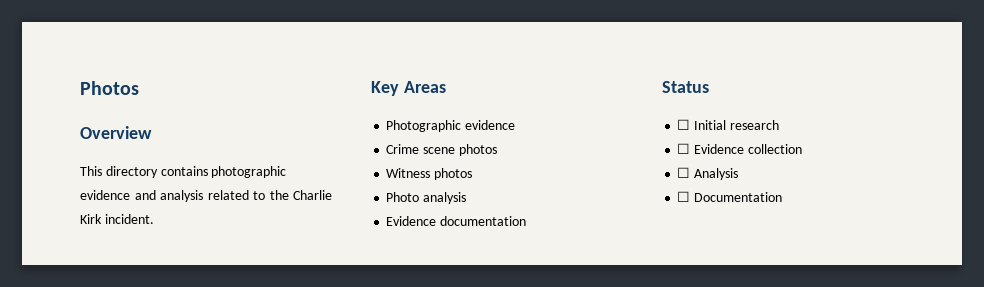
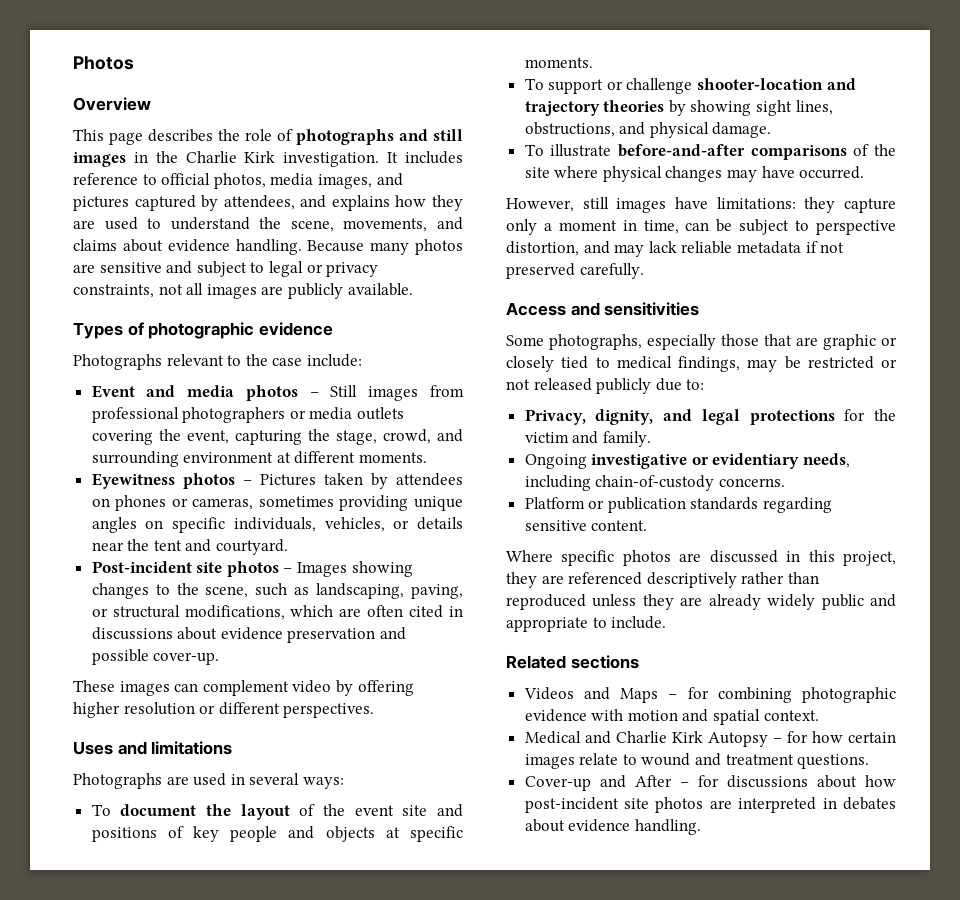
[105,166,287,178] [80,190,332,202] [80,214,154,224] [371,81,446,96] [386,120,516,132] [386,144,497,156] [386,168,473,180] [386,192,467,204] [386,216,527,226] [662,81,709,93] [677,119,779,130] [677,143,802,154] [677,167,739,180] [677,191,783,202] directory contains photographic evidence and analysis related to the Charlie Kirk incident. // Key Areas // Photographic evidence // Crime scene photos // Witness photos // Photo analysis // Evidence documentation // Status // ☐ Initial research // ☐ Evidence collection // ☐ Analysis // ☐ Documentation -> [109,129,463,145] [73,151,463,167] [73,173,403,189] [73,195,463,211] [73,217,463,232] [73,239,463,255] [73,261,379,277] [73,283,413,299] [73,322,333,339] [73,354,362,370] [91,385,465,401] [91,407,405,423] [91,429,463,445] [91,451,428,467] [91,473,464,489] [91,495,463,511] [91,517,463,533] [91,539,289,555] [91,561,413,577] [91,583,463,599] [91,605,463,620] [91,627,407,643] [91,649,220,665] [73,680,414,696] [73,702,375,718] [73,741,233,755] [73,773,344,789] [91,804,464,820] [91,826,463,842] [524,57,593,68] [524,78,856,94] [524,100,833,116] [524,122,772,138] [524,144,897,160] [524,166,865,182] [506,197,896,213] [506,219,896,235] [506,241,845,257] [506,263,644,279] [506,302,700,316] [506,334,897,350] [506,356,897,372] [506,378,705,394] [524,409,896,425] [524,431,651,447] [524,453,851,469] [524,475,785,491] [524,497,833,513] [524,520,648,531] [506,550,896,566] [506,572,819,588] [506,594,896,610] [506,616,667,632] [506,655,639,669] [523,687,896,703] [524,709,819,725] [524,731,896,747] [524,753,870,769] [524,775,896,791] [524,797,896,813] [524,819,701,835] page describes the role of photographs and still images in the Charlie Kirk investigation. It includes reference to official photos, media images, and pictures captured by attendees, and explains how they are used to understand the scene, movements, and claims about evidence handling. Because many photos are sensitive and subject to legal or privacy constraints, not all images are publicly available. // Types of photographic evidence // Photographs relevant to the case include: // Event and media photos – Still images from professional photographers or media outlets covering the event, capturing the stage, crowd, and surrounding environment at different moments. // Eyewitness photos – Pictures taken by attendees on phones or cameras, sometimes providing unique angles on specific individuals, vehicles, or details near the tent and courtyard. // Post‑incident site photos – Images showing changes to the scene, such as landscaping, paving, or structural modifications, which are often cited in discussions about evidence preservation and possible cover‑up. // These images can complement video by offering higher resolution or different perspectives. // Uses and limitations // Photographs are used in several ways: // To document the layout of the event site and positions of key people and objects at specific moments. // To support or challenge shooter‑location and trajectory theories by showing sight lines, obstructions, and physical damage. // To illustrate before‑and‑after comparisons of the site where physical changes may have occurred. // However, still images have limitations: they capture only a moment in time, can be subject to perspective distortion, and may lack reliable metadata if not preserved carefully. // Access and sensitivities // Some photographs, especially those that are graphic or closely tied to medical findings, may be restricted or not released publicly due to: // Privacy, dignity, and legal protections for the victim and family. // Ongoing investigative or evidentiary needs, including chain‑of‑custody concerns. // Platform or publication standards regarding sensitive content. // Where specific photos are discussed in this project, they are referenced descriptively rather than reproduced unless they are already widely public and appropriate to include. // Related sections // Videos and Maps – for combining photographic evidence with motion and spatial context. // Medical and Charlie Kirk Autopsy – for how certain images relate to wound and treatment questions. // Cover-up and After – for discussions about how post‑incident site photos are interpreted in debates about evidence handling.

